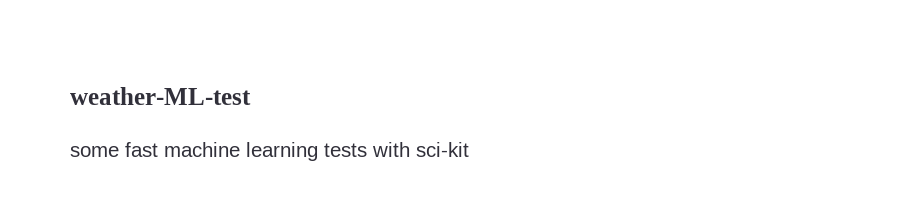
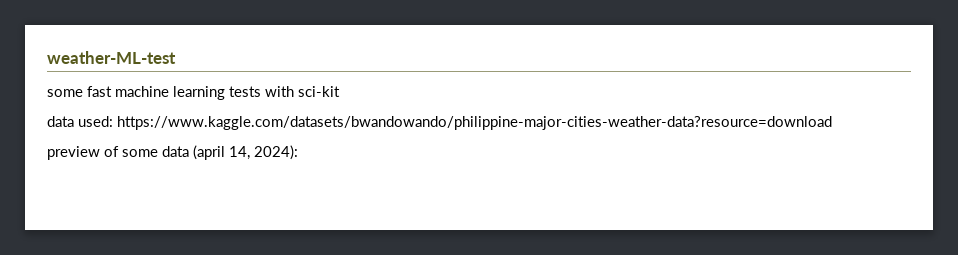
(469, 149) none -> [47,116,832,130] [47,145,298,160] // data used: https://www.kaggle.com/datasets/bwandowando/philippine-major-cities-weather-data?resource=download // preview of some data (april 14, 2024):

